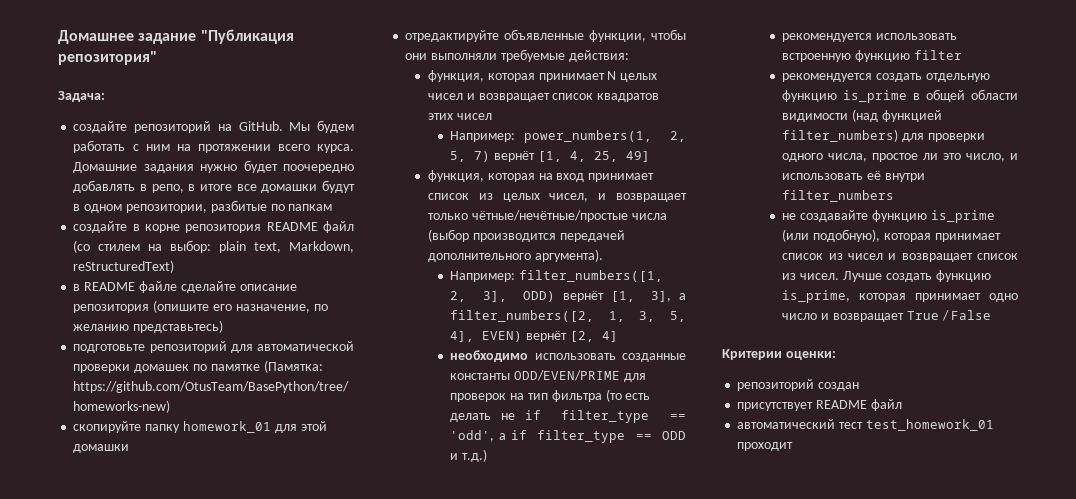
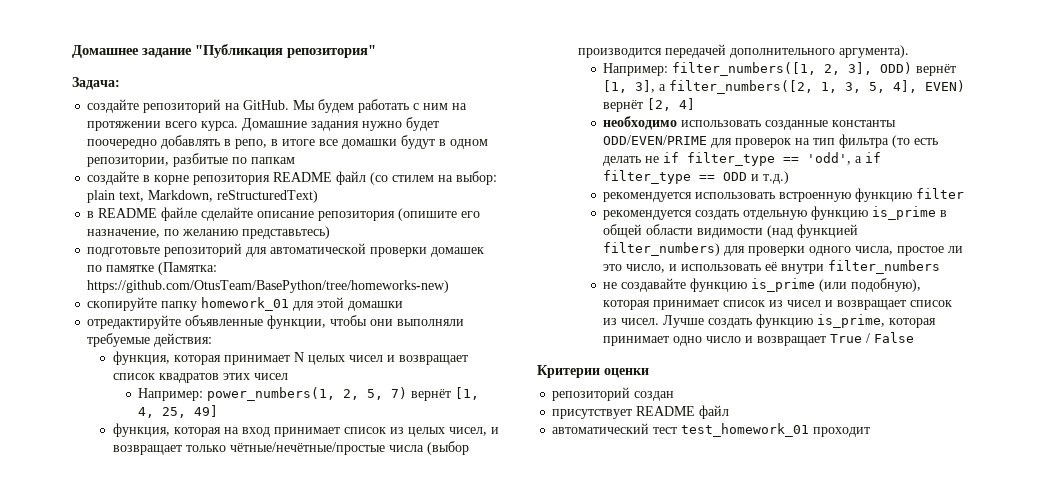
[785,351,836,360] оценки: -> [604,368,649,378] оценки

